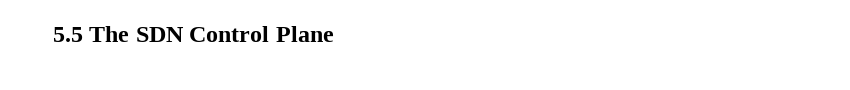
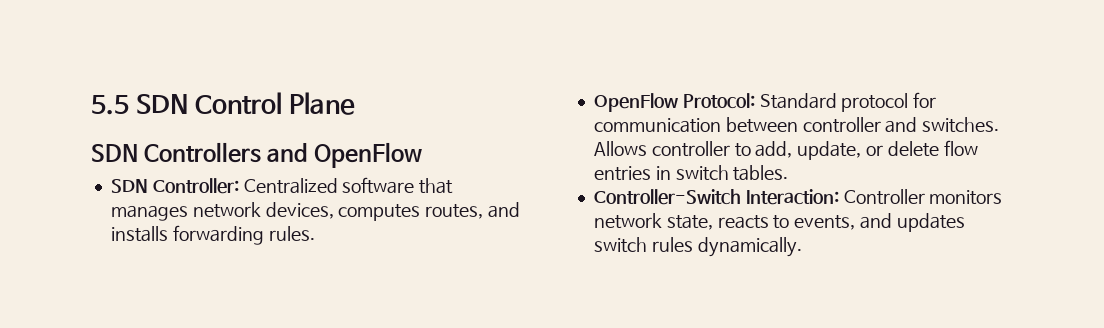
[89,26,130,42] The -> (129, 105) none
(334, 34) none -> [91,142,423,168] [110,177,454,194] [110,202,521,221] [110,225,315,245] [593,92,937,112] [593,117,1000,133] [593,140,978,160] [593,165,789,181] [593,189,1003,205] [593,213,965,232] [593,237,802,257] // SDN Controllers and OpenFlow // SDN Controller: Centralized software that manages network devices, computes routes, and installs forwarding rules. // OpenFlow Protocol: Standard protocol for communication between controller and switches. Allows controller to add, update, or delete flow entries in switch tables. // Controller-Switch Interaction: Controller monitors network state, reacts to events, and updates switch rules dynamically.

